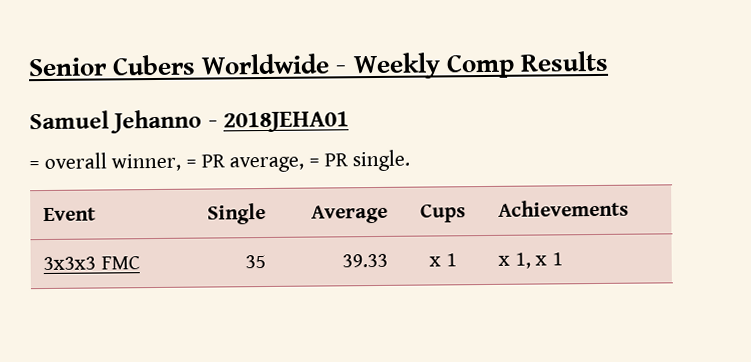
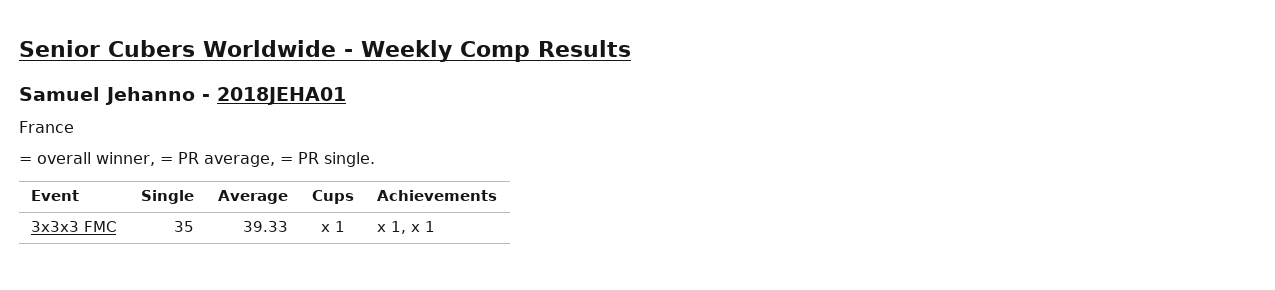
(350, 122) none -> [19,121,74,133] // France

